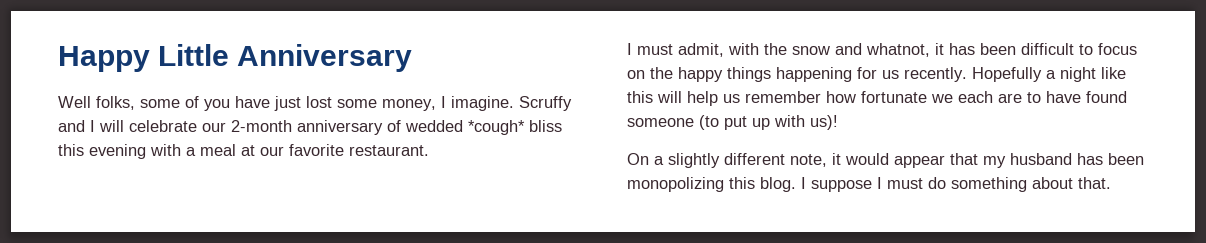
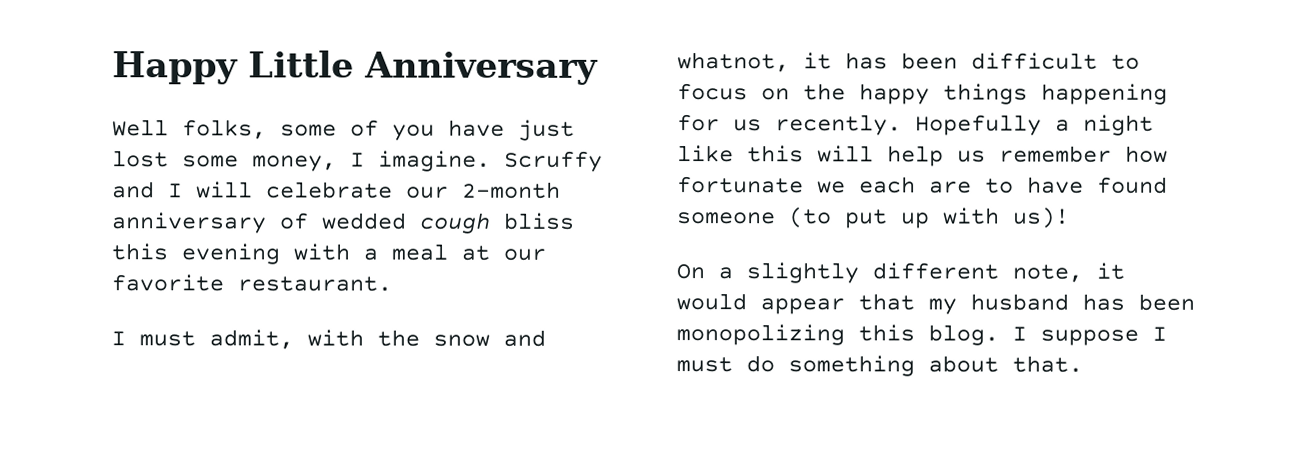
[468,120,525,135] *cough* -> [419,212,491,234] cough

